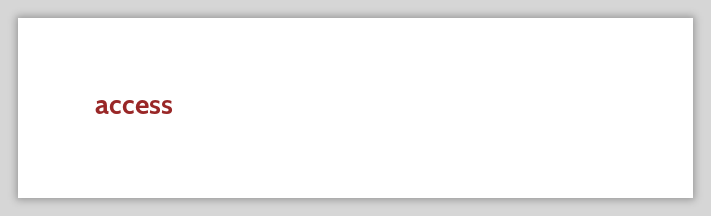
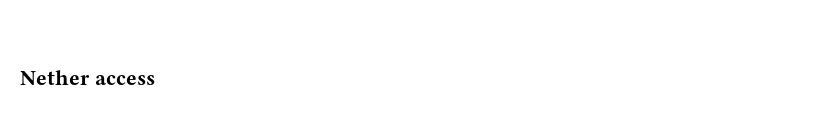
(95, 107) none -> [20,70,90,85] Nether

